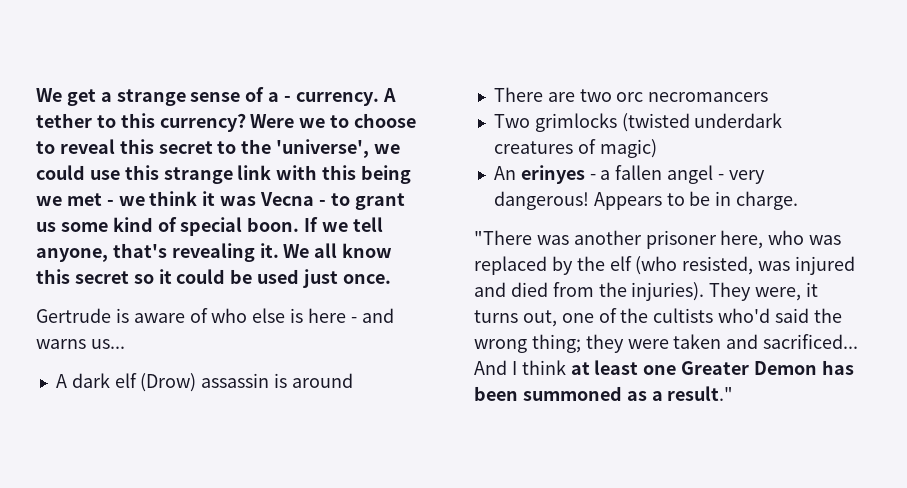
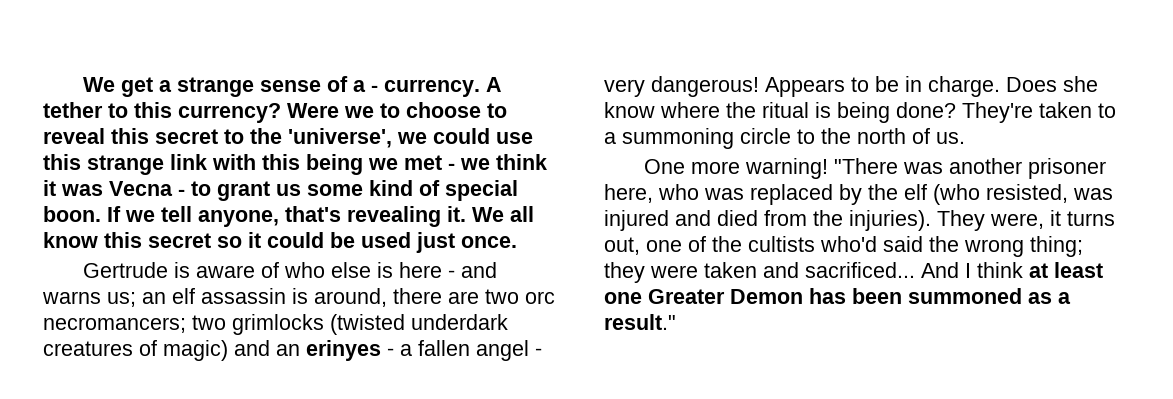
[90,339,125,349] [55,373,353,392] [493,87,543,102] us... // A dark elf (Drow) assassin is around // There -> [107,288,442,307] us; an elf assassin is around, there
[648,92,769,102] [493,114,530,128] necromancers // Two -> [43,315,226,333] necromancers; two
[493,166,516,180] // An -> [234,340,300,356] and an
(799, 200) // -> [1006,76,1098,92] [604,102,1116,123] [604,128,965,149] [643,158,828,179] Does she know where the ritual is being done? They're taken to a summoning circle to the north of us. // One more warning!

